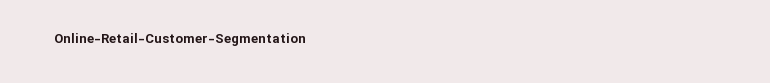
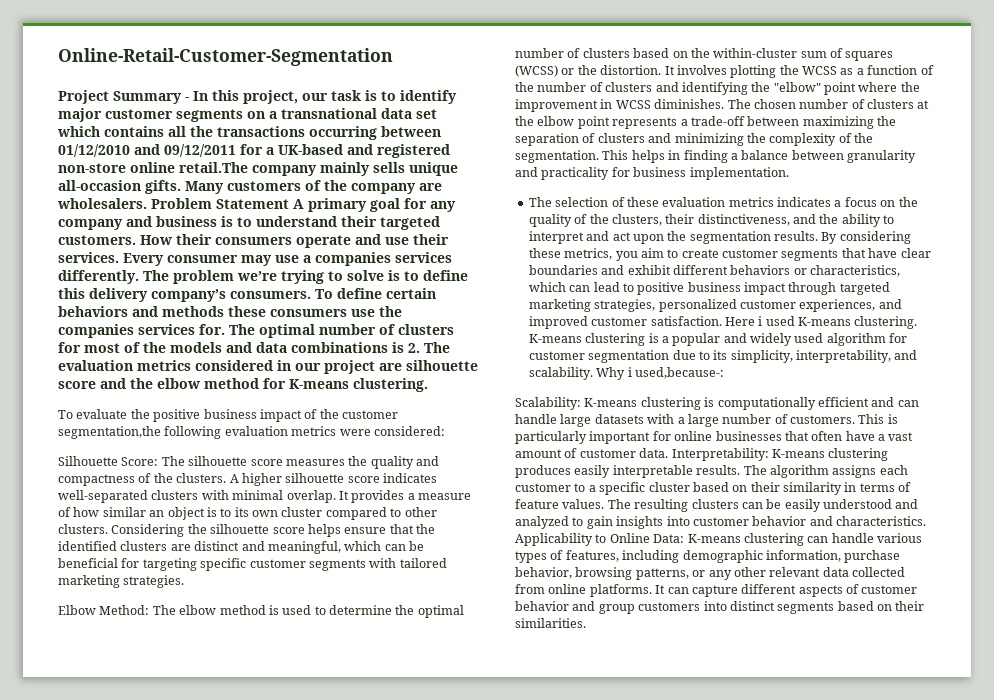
(306, 39) none -> [58,90,457,104] [58,108,437,122] [57,126,441,140] [58,144,450,158] [58,162,458,176] [58,180,442,194] [57,198,456,212] [58,216,440,230] [58,234,449,248] [58,252,452,266] [58,270,468,284] [58,288,436,302] [58,306,402,317] [58,324,454,338] [58,342,450,353] [58,360,478,374] [58,378,428,392] [58,409,398,422] [58,426,445,439] [58,456,439,469] [58,473,437,486] [58,490,471,503] [58,507,437,520] [58,524,435,537] [58,541,424,554] [58,558,447,571] [58,575,185,588] [58,605,464,618] [515,48,894,61] [515,65,934,78] [515,82,920,95] [515,99,930,112] [515,116,896,129] [515,133,873,146] [515,150,916,163] [515,167,789,180] [528,197,918,207] [528,214,895,227] [528,231,911,244] [528,248,931,261] [528,265,900,277] [528,282,890,295] [528,299,902,312] [528,316,918,329] [528,333,908,346] [528,350,918,363] [528,367,724,380] [515,397,919,410] [515,414,898,427] [515,431,914,444] [515,448,889,461] [515,465,908,478] [515,482,912,495] [515,499,919,512] [515,516,926,529] [515,533,922,546] [515,550,901,563] [515,567,905,580] [515,584,918,597] [515,601,925,614] [515,618,586,628] // Project Summary - In this project, our task is to identify major customer segments on a transnational data set which contains all the transactions occurring between 01/12/2010 and 09/12/2011 for a UK-based and registered non-store online retail.The company mainly sells unique all-occasion gifts. Many customers of the company are wholesalers. Problem Statement A primary goal for any company and business is to understand their targeted customers. How their consumers operate and use their services. Every consumer may use a companies services differently. The problem we’re trying to solve is to define this delivery company’s consumers. To define certain behaviors and methods these consumers use the companies services for. The optimal number of clusters for most of the models and data combinations is 2. The evaluation metrics considered in our project are silhouette score and the elbow method for K-means clustering. // To evaluate the positive business impact of the customer segmentation,the following evaluation metrics were considered: // Silhouette Score: The silhouette score measures the quality and compactness of the clusters. A higher silhouette score indicates well-separated clusters with minimal overlap. It provides a measure of how similar an object is to its own cluster compared to other clusters. Considering the silhouette score helps ensure that the identified clusters are distinct and meaningful, which can be beneficial for targeting specific customer segments with tailored marketing strategies. // Elbow Method: The elbow method is used to determine the optimal number of clusters based on the within-cluster sum of squares (WCSS) or the distortion. It involves plotting the WCSS as a function of the number of clusters and identifying the "elbow" point where the improvement in WCSS diminishes. The chosen number of clusters at the elbow point represents a trade-off between maximizing the separation of clusters and minimizing the complexity of the segmentation. This helps in finding a balance between granularity and practicality for business implementation. // The selection of these evaluation metrics indicates a focus on the quality of the clusters, their distinctiveness, and the ability to interpret and act upon the segmentation results. By considering these metrics, you aim to create customer segments that have clear boundaries and exhibit different behaviors or characteristics, which can lead to positive business impact through targeted marketing strategies, personalized customer experiences, and improved customer satisfaction. Here i used K-means clustering. K-means clustering is a popular and widely used algorithm for customer segmentation due to its simplicity, interpretability, and scalability. Why i used,because-: // Scalability: K-means clustering is computationally efficient and can handle large datasets with a large number of customers. This is particularly important for online businesses that often have a vast amount of customer data. Interpretability: K-means clustering produces easily interpretable results. The algorithm assigns each customer to a specific cluster based on their similarity in terms of feature values. The resulting clusters can be easily understood and analyzed to gain insights into customer behavior and characteristics. Applicability to Online Data: K-means clustering can handle various types of features, including demographic information, purchase behavior, browsing patterns, or any other relevant data collected from online platforms. It can capture different aspects of customer behavior and group customers into distinct segments based on their similarities.

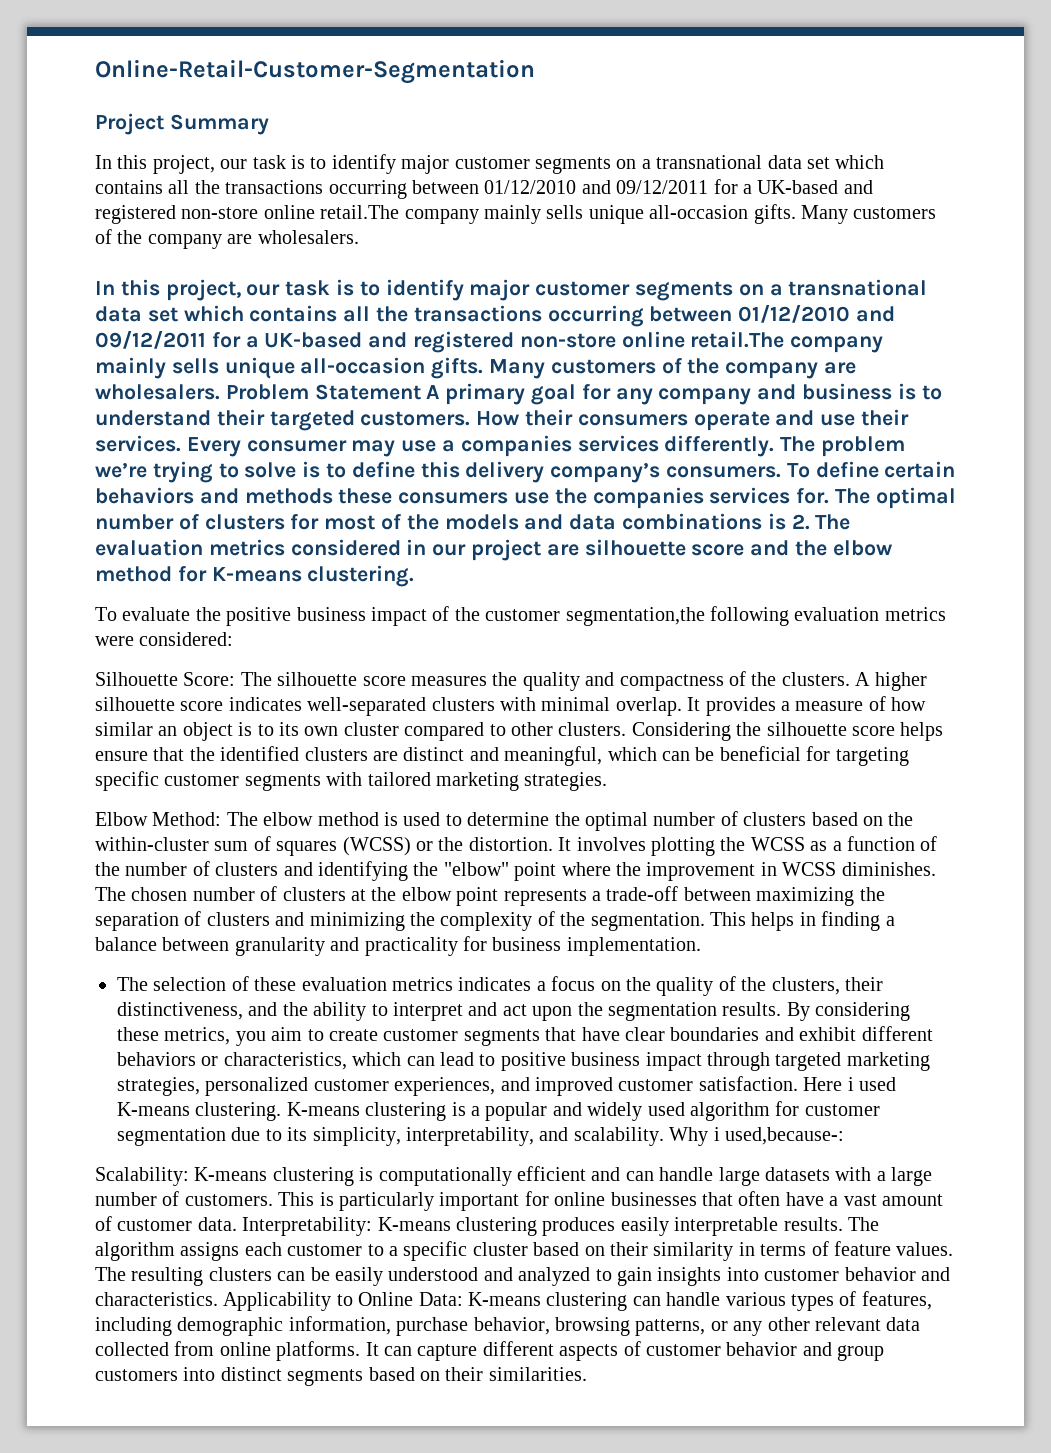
[185,97,189,101] - -> [95,154,885,174] [95,179,873,199] [95,204,937,224] [95,229,359,249] // In this project, our task is to identify major customer segments on a transnational data set which contains all the transactions occurring between 01/12/2010 and 09/12/2011 for a UK-based and registered non-store online retail.The company mainly sells unique all-occasion gifts. Many customers of the company are wholesalers. //

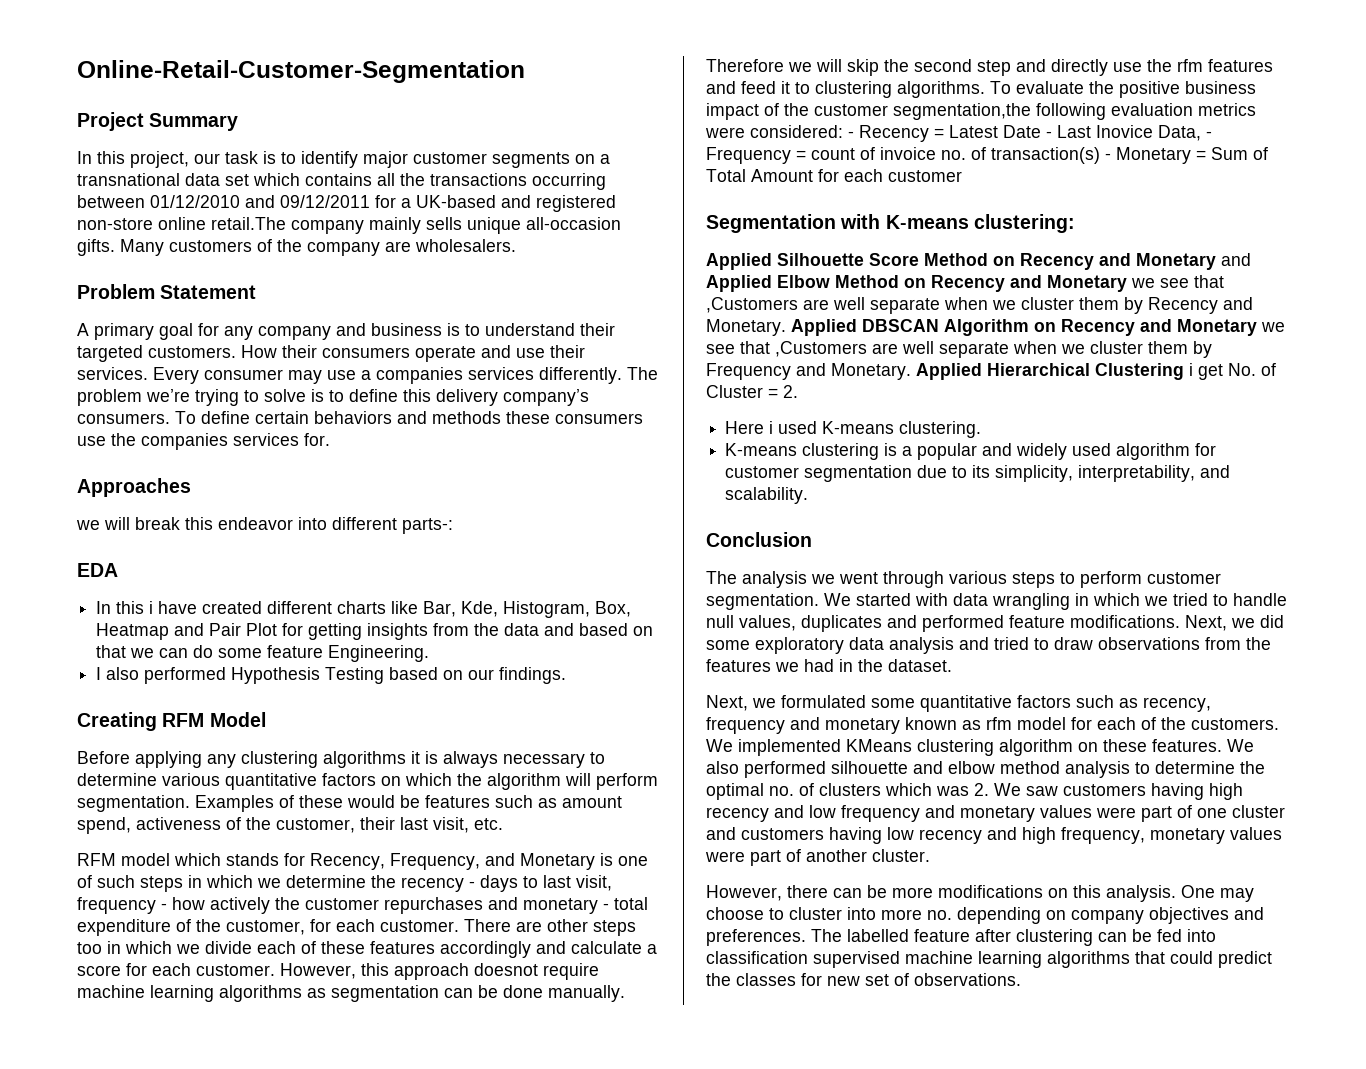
[95,279,928,301] [95,304,896,327] [95,330,884,353] [95,357,857,379] [95,384,220,400] In this project, our task is to identify major customer segments on a transnational data set which contains all the transactions occurring between 01/12/2010 and 09/12/2011 for a UK-based and registered non-store online retail.The company mainly sells unique all-occasion gifts. Many customers of the company are wholesalers. -> (516, 245) none
(421, 392) none -> (257, 292) //
[835,487,956,509] [95,513,851,530] [95,539,892,561] [95,565,415,587] The optimal number of clusters for most of the models and data combinations is 2. The evaluation metrics considered in our project are silhouette score and the elbow method for K-means clustering. // -> [77,478,191,497] [76,517,453,534] [77,563,118,577] [96,601,632,618] [96,623,654,640] [96,645,430,662] [96,667,567,684] [77,712,266,731] [77,751,605,768] [77,773,658,790] [77,795,622,812] [77,817,503,834] [77,853,648,870] [77,875,612,892] [77,897,648,914] [77,919,636,936] [77,941,657,958] [77,963,599,980] [77,985,625,1002] [706,59,1273,76] [706,81,985,98] // Approaches // we will break this endeavor into different parts-: // EDA // In this i have created different charts like Bar, Kde, Histogram, Box, Heatmap and Pair Plot for getting insights from the data and based on that we can do some feature Engineering. // I also performed Hypothesis Testing based on our findings. // Creating RFM Model // Before applying any clustering algorithms it is always necessary to determine various quantitative factors on which the algorithm will perform segmentation. Examples of these would be features such as amount spend, activeness of the customer, their last visit, etc. // RFM model which stands for Recency, Frequency, and Monetary is one of such steps in which we determine the recency - days to last visit, frequency - how actively the customer repurchases and monetary - total expenditure of the customer, for each customer. There are other steps too in which we divide each of these features accordingly and calculate a score for each customer. However, this approach doesnot require machine learning algorithms as segmentation can be done manually. Therefore we will skip the second step and directly use the rfm features and feed it to clustering algorithms.
[95,671,927,691] [95,696,927,716] [95,722,944,741] [95,746,909,766] [95,771,608,791] [95,811,914,831] [95,836,938,856] [95,861,936,881] [95,886,885,906] [95,911,895,931] [95,936,701,956] [117,976,883,996] [117,1002,911,1021] [117,1026,933,1046] [117,1052,930,1071] [117,1076,798,1096] // Silhouette Score: The silhouette score measures the quality and compactness of the clusters. A higher silhouette score indicates well-separated clusters with minimal overlap. It provides a measure of how similar an object is to its own cluster compared to other clusters. Considering the silhouette score helps ensure that the identified clusters are distinct and meaningful, which can be beneficial for targeting specific customer segments with tailored marketing strategies. // Elbow Method: The elbow method is used to determine the optimal number of clusters based on the within-cluster sum of squares (WCSS) or the distortion. It involves plotting the WCSS as a function of the number of clusters and identifying the "elbow" point where the improvement in WCSS diminishes. The chosen number of clusters at the elbow point represents a trade-off between maximizing the separation of clusters and minimizing the complexity of the segmentation. This helps in finding a balance between granularity and practicality for business implementation. // The selection of these evaluation metrics indicates a focus on the quality of the clusters, their distinctiveness, and the ability to interpret and act upon the segmentation results. By considering these metrics, you aim to create customer segments that have clear boundaries and exhibit different behaviors or characteristics, which can lead to positive business impact through targeted marketing strategies, personalized customer experiences, and improved customer satisfaction. -> [848,125,1212,142] [706,147,1268,164] [706,169,962,182] [706,214,1075,233] [706,253,1251,270] [706,275,1224,292] [706,297,1253,314] [706,319,1285,336] [706,341,1212,358] [706,363,1276,380] [706,385,798,398] - Recency = Latest Date - Last Inovice Data, - Frequency = count of invoice no. of transaction(s) - Monetary = Sum of Total Amount for each customer // Segmentation with K-means clustering: // Applied Silhouette Score Method on Recency and Monetary and Applied Elbow Method on Recency and Monetary we see that ,Customers are well separate when we cluster them by Recency and Monetary. Applied DBSCAN Algorithm on Recency and Monetary we see that ,Customers are well separate when we cluster them by Frequency and Monetary. Applied Hierarchical Clustering i get No. of Cluster = 2. //
(282, 1111) none -> (982, 429) //
[669,1127,844,1146] [95,1166,933,1186] [95,1191,943,1211] [95,1216,879,1236] [95,1241,954,1261] [95,1267,950,1286] [95,1291,932,1311] [95,1316,921,1336] [95,1341,885,1361] [95,1367,587,1386] Why i used,because-: // Scalability: K-means clustering is computationally efficient and can handle large datasets with a large number of customers. This is particularly important for online businesses that often have a vast amount of customer data. Interpretability: K-means clustering produces easily interpretable results. The algorithm assigns each customer to a specific cluster based on their similarity in terms of feature values. The resulting clusters can be easily understood and analyzed to gain insights into customer behavior and characteristics. Applicability to Online Data: K-means clustering can handle various types of features, including demographic information, purchase behavior, browsing patterns, or any other relevant data collected from online platforms. It can capture different aspects of customer behavior and group customers into distinct segments based on their similarities. -> [706,532,812,547] [706,571,1221,588] [706,593,1287,610] [706,615,1284,632] [706,637,1271,654] [706,659,952,672] [706,695,1211,712] [706,717,1279,734] [706,739,1254,756] [706,761,1265,778] [706,783,1243,800] [706,805,1285,822] [706,827,1282,844] [705,849,930,866] [706,885,1254,902] [706,907,1264,924] [706,929,1216,946] [706,951,1272,968] [706,973,1021,986] // Conclusion // The analysis we went through various steps to perform customer segmentation. We started with data wrangling in which we tried to handle null values, duplicates and performed feature modifications. Next, we did some exploratory data analysis and tried to draw observations from the features we had in the dataset. // Next, we formulated some quantitative factors such as recency, frequency and monetary known as rfm model for each of the customers. We implemented KMeans clustering algorithm on these features. We also performed silhouette and elbow method analysis to determine the optimal no. of clusters which was 2. We saw customers having high recency and low frequency and monetary values were part of one cluster and customers having low recency and high frequency, monetary values were part of another cluster. // However, there can be more modifications on this analysis. One may choose to cluster into more no. depending on company objectives and preferences. The labelled feature after clustering can be fed into classification supervised machine learning algorithms that could predict the classes for new set of observations.

